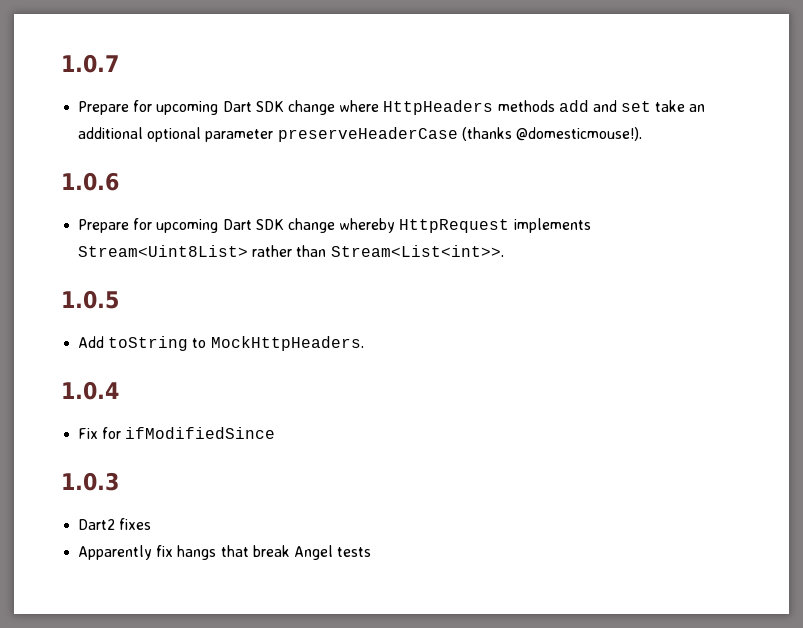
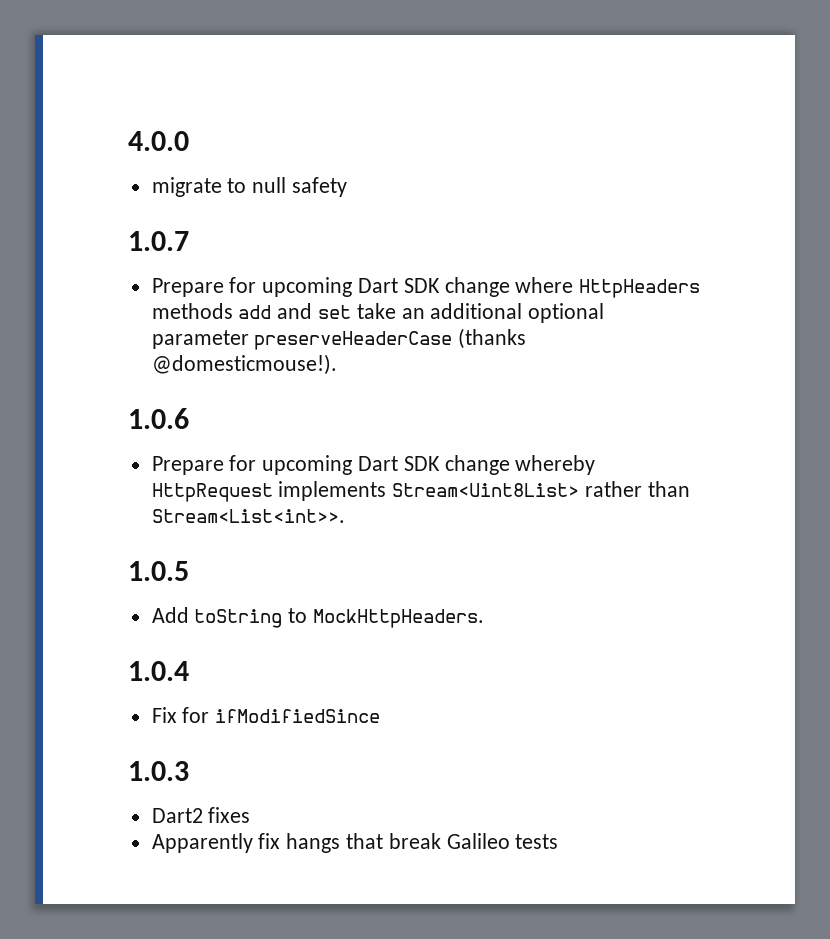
(61, 63) none -> [128,131,189,151] [151,177,348,197] 4.0.0 // migrate to null safety //
[293,545,333,560] Angel -> [446,833,510,849] Galileo

